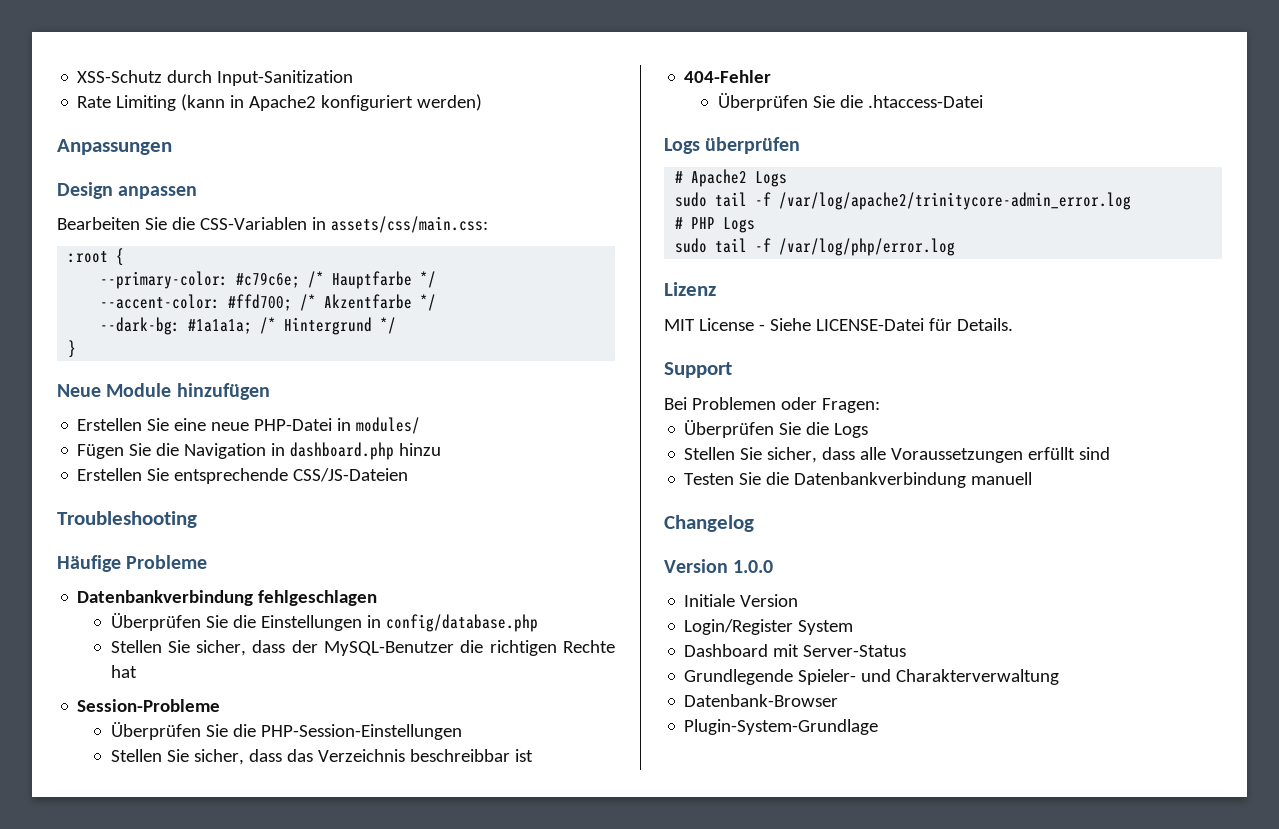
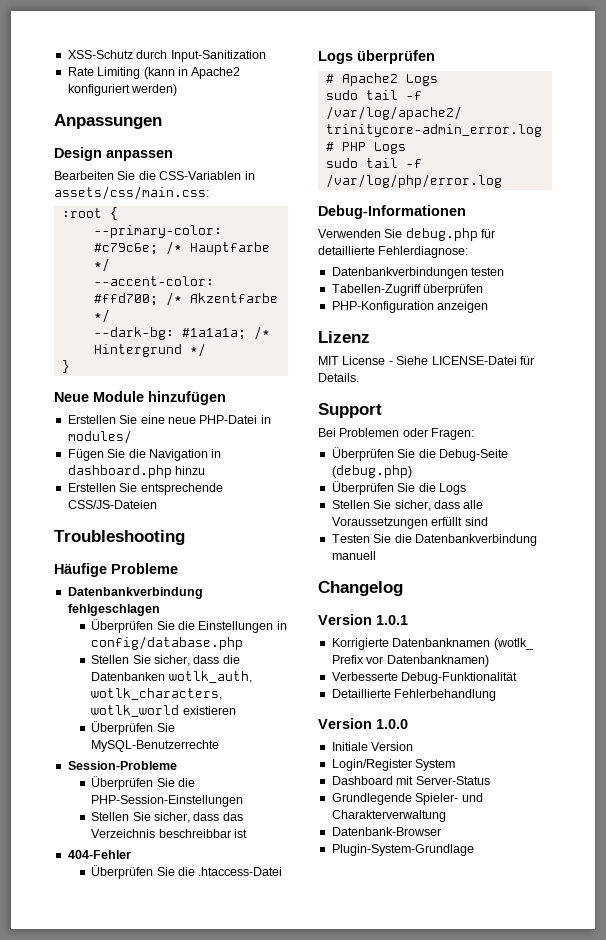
[291,640,615,656] [110,665,137,678] der MySQL-Benutzer die richtigen Rechte hat -> [222,655,240,664] [91,671,252,683] [91,688,223,700] [91,705,236,717] [91,721,175,735] [91,740,220,752] die Datenbanken wotlk_auth, wotlk_characters, wotlk_world existieren // Überprüfen Sie MySQL-Benutzerrechte
(956, 247) none -> [318,205,466,219] [318,228,496,241] [318,246,469,258] [331,267,505,279] [331,284,484,296] [331,301,489,313] // Debug-Informationen // Verwenden Sie debug.php für detaillierte Fehlerdiagnose: // Datenbankverbindungen testen // Tabellen-Zugriff überprüfen // PHP-Konfiguration anzeigen
(880, 405) none -> [331,447,508,461] [331,465,412,478] // Überprüfen Sie die Debug-Seite (debug.php)
(754, 523) none -> [318,614,408,625] [331,638,534,650] [331,655,489,667] [331,672,518,684] [331,689,497,701] // Version 1.0.1 // Korrigierte Datenbanknamen (wotlk_ Prefix vor Datenbanknamen) // Verbesserte Debug-Funktionalität // Detaillierte Fehlerbehandlung

